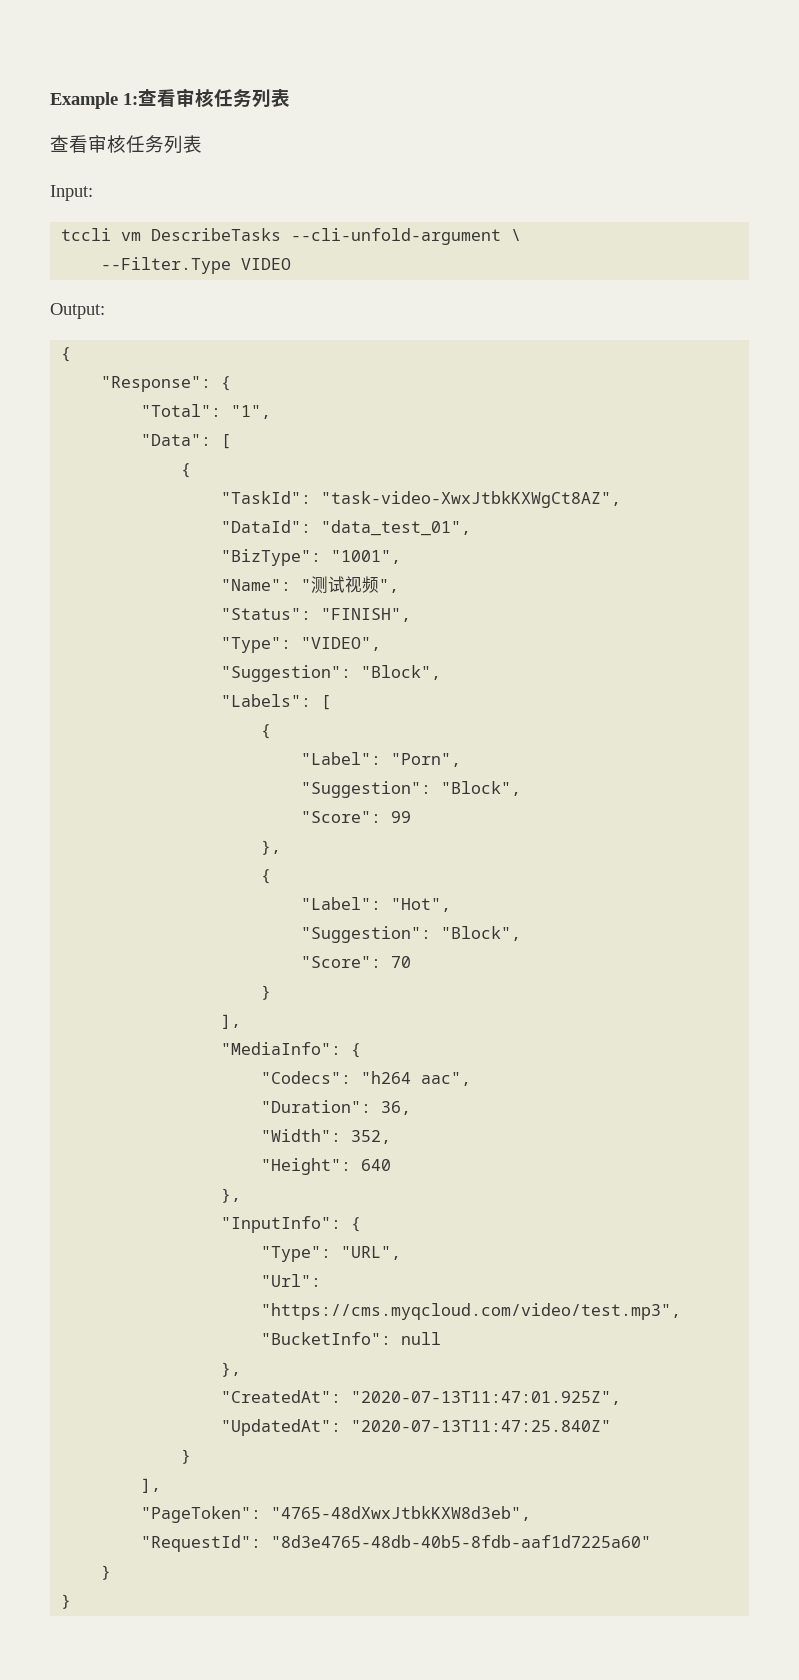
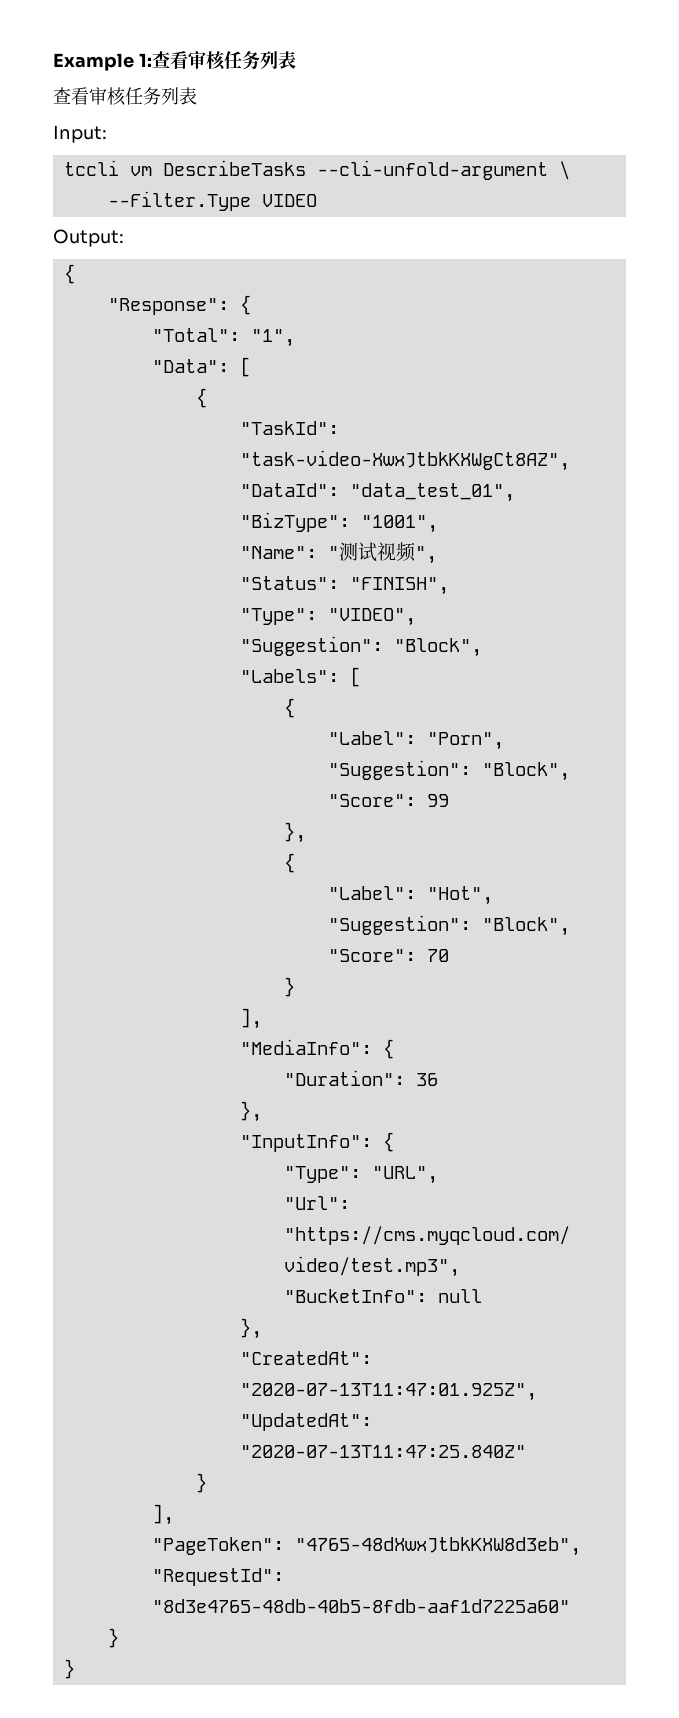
[261,1071,472,1086] [261,1100,412,1115] [261,1129,392,1144] [261,1158,392,1175] "Codecs": "h264 aac", // "Duration": 36, // "Width": 352, // "Height": 640 -> [283,1070,438,1086] "Duration": 36

